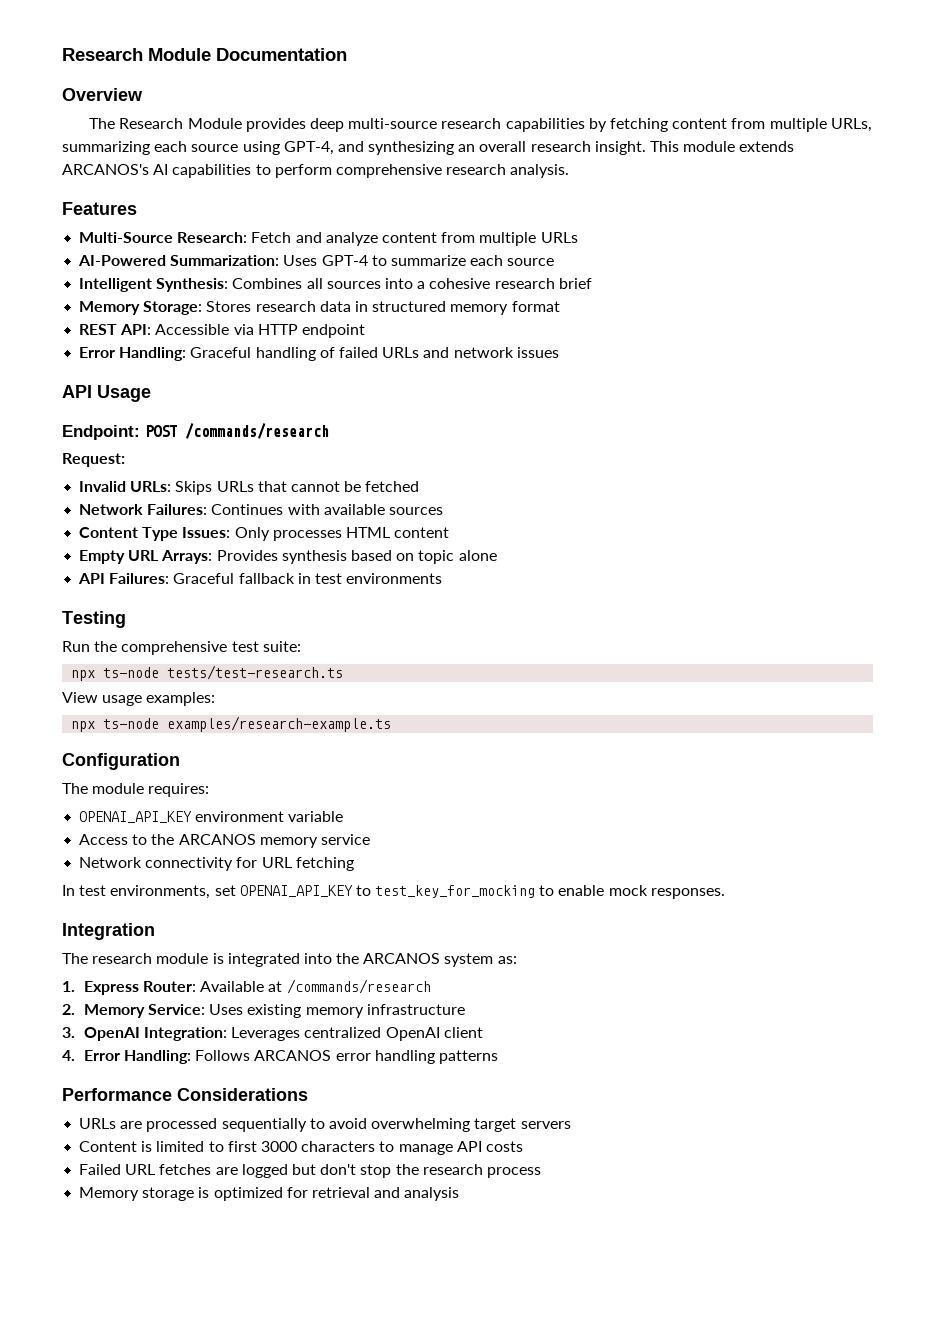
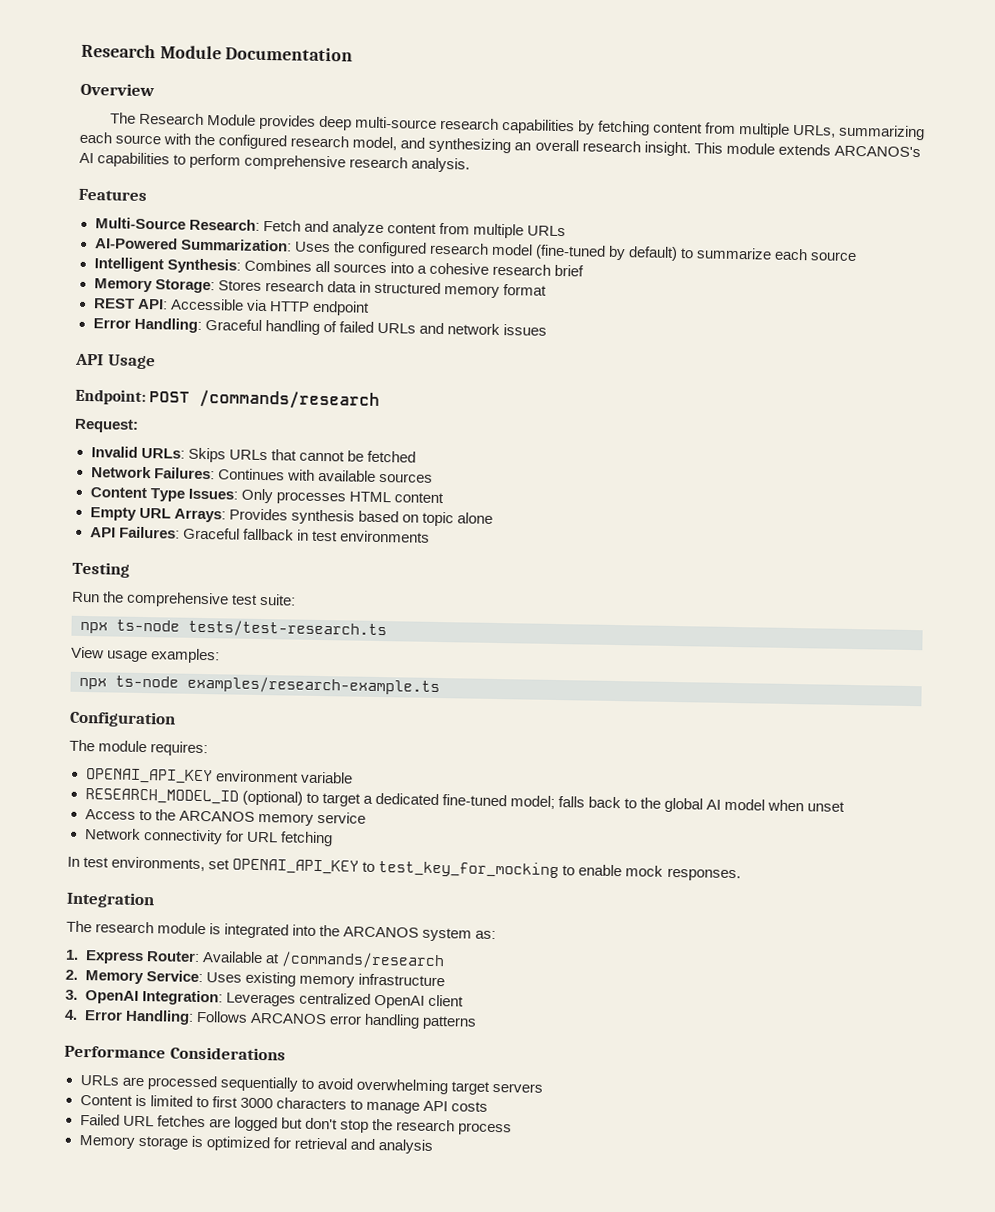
[242,141,334,155] using GPT-4, -> [163,133,398,151] with the configured research model,
[321,255,368,266] GPT-4 -> [332,241,678,261] the configured research model (fine-tuned by default)
(344, 816) none -> [84,788,846,813] // RESEARCH_MODEL_ID (optional) to target a dedicated fine-tuned model; falls back to the global AI model when unset

